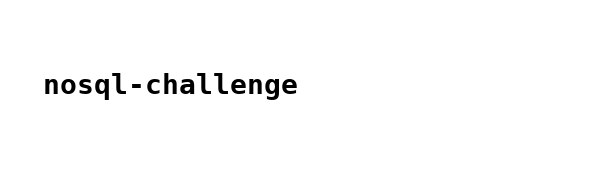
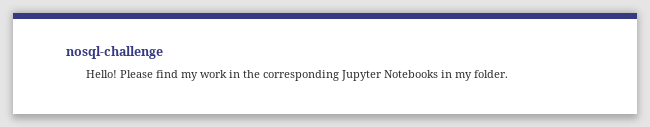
(298, 86) none -> [85,70,508,81] // Hello! Please find my work in the corresponding Jupyter Notebooks in my folder.

